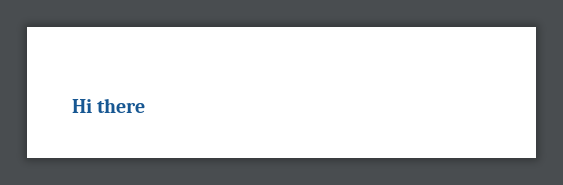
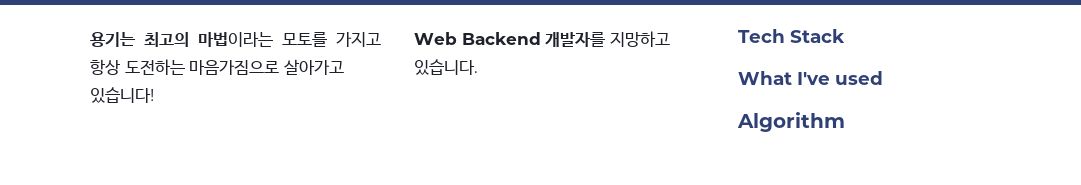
[72,98,146,113] Hi there -> [90,32,381,47] [90,59,344,75] [90,87,154,103] [414,31,670,47] [414,59,478,75] [738,29,845,43] [738,71,883,85] [737,112,845,132] 용기는 최고의 마법이라는 모토를 가지고 항상 도전하는 마음가짐으로 살아가고 있습니다! // Web Backend 개발자를 지망하고 있습니다. // Tech Stack // What I've used // Algorithm

